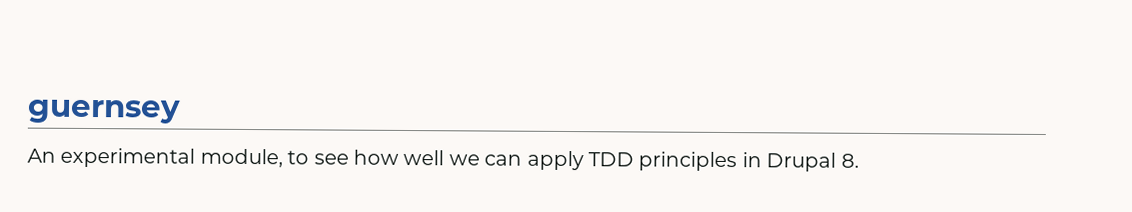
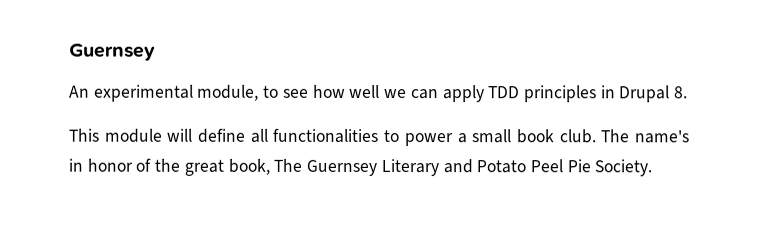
[27,99,181,124] guernsey -> [69,43,156,61] Guernsey
(859, 160) none -> [68,128,689,147] [68,158,653,177] // This module will define all functionalities to power a small book club. The name's in honor of the great book, The Guernsey Literary and Potato Peel Pie Society.

